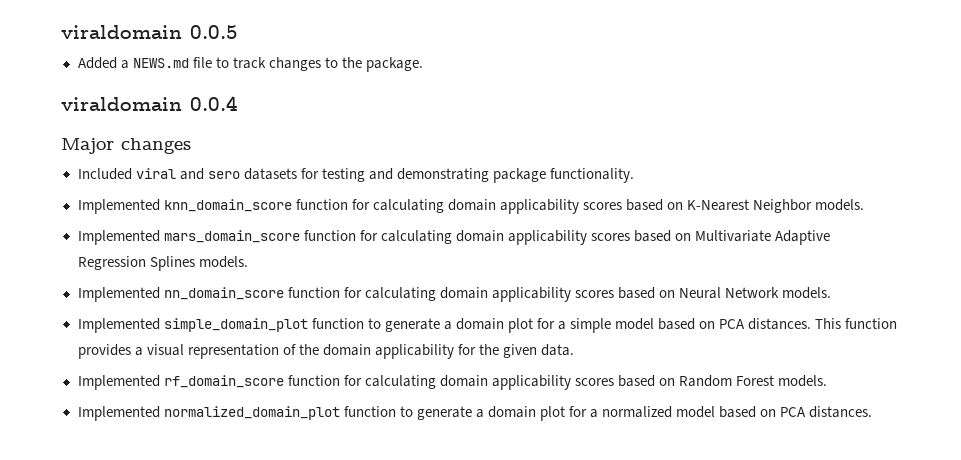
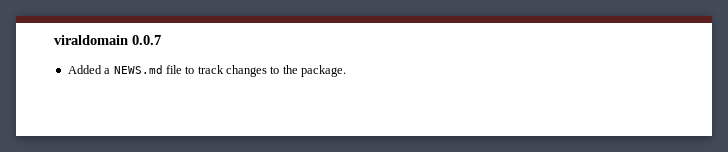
[61,25,238,39] viraldomain 0.0.5 -> [54,35,161,45] viraldomain 0.0.7
[61,96,238,111] [61,138,191,154] [77,168,634,183] [77,199,865,214] [77,230,831,245] [77,256,248,271] [77,287,832,302] [77,318,898,333] [77,344,575,359] [77,375,828,390] [77,406,873,421] // viraldomain 0.0.4 // Major changes // Included viral and sero datasets for testing and demonstrating package functionality. // Implemented knn_domain_score function for calculating domain applicability scores based on K-Nearest Neighbor models. // Implemented mars_domain_score function for calculating domain applicability scores based on Multivariate Adaptive Regression Splines models. // Implemented nn_domain_score function for calculating domain applicability scores based on Neural Network models. // Implemented simple_domain_plot function to generate a domain plot for a simple model based on PCA distances. This function provides a visual representation of the domain applicability for the given data. // Implemented rf_domain_score function for calculating domain applicability scores based on Random Forest models. // Implemented normalized_domain_plot function to generate a domain plot for a normalized model based on PCA distances. -> (347, 71) none

